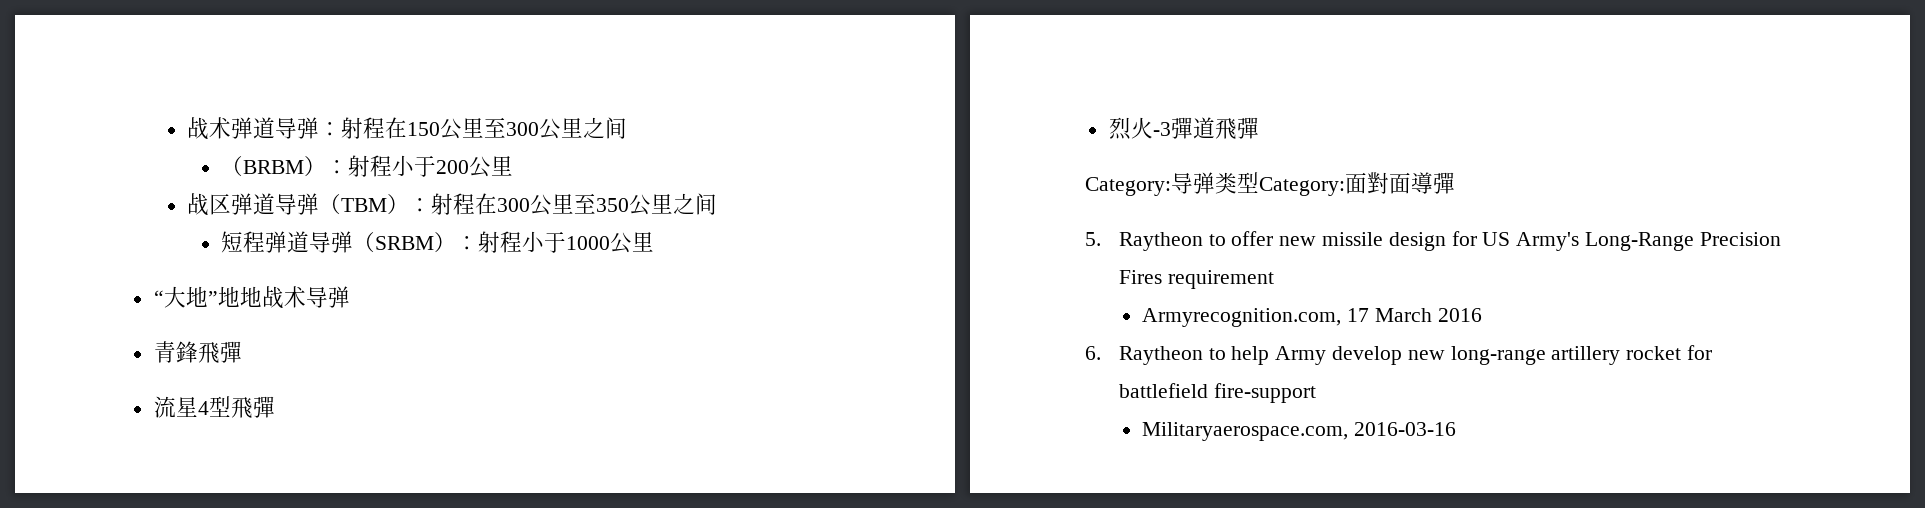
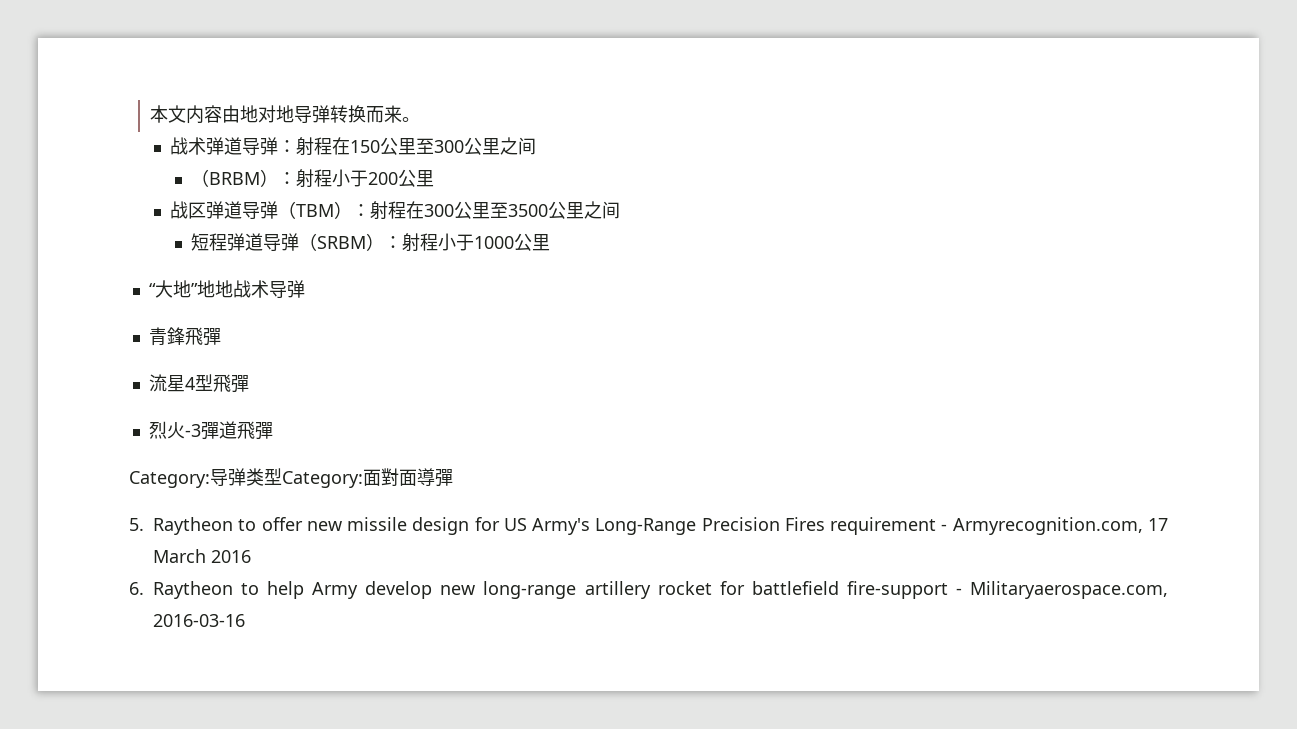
(187, 128) none -> [150,105,421,124] 本文内容由地对地导弹转换而来。 //
[596,198,630,212] 350 -> [508,204,549,217] 3500
(1274, 279) // -> [941,524,948,531] -
(1316, 393) // -> [955,588,962,595] -

